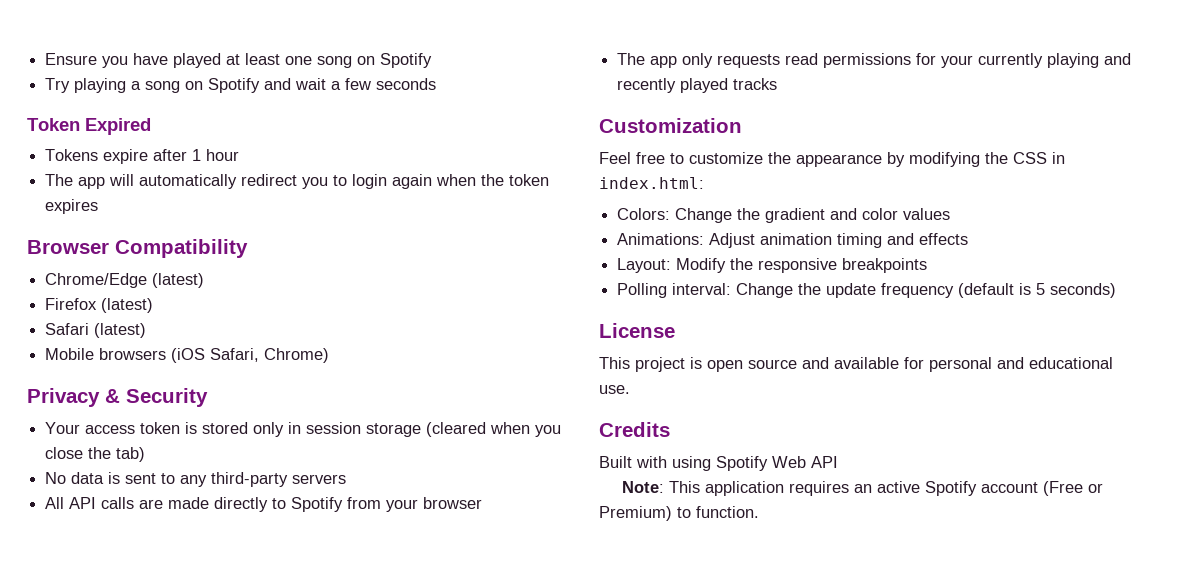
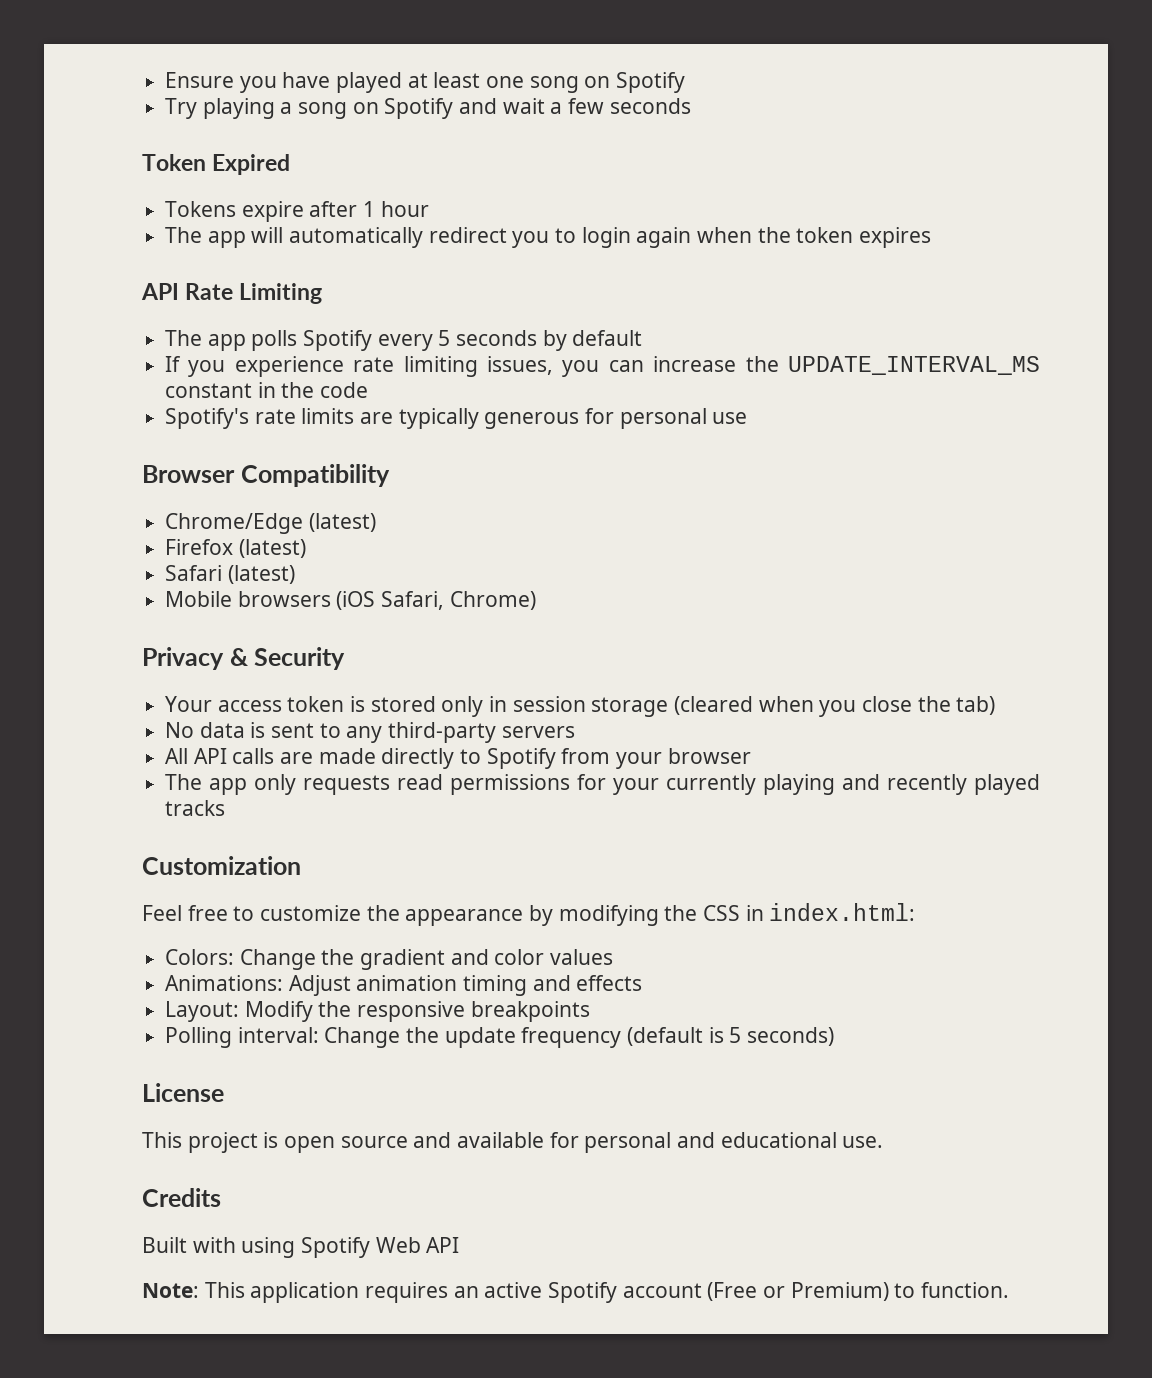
(99, 206) none -> [141,283,323,304] [165,330,643,351] [165,356,1040,377] [165,382,369,398] [165,408,748,429] // API Rate Limiting // The app polls Spotify every 5 seconds by default // If you experience rate limiting issues, you can increase the UPDATE_INTERVAL_MS constant in the code // Spotify's rate limits are typically generous for personal use

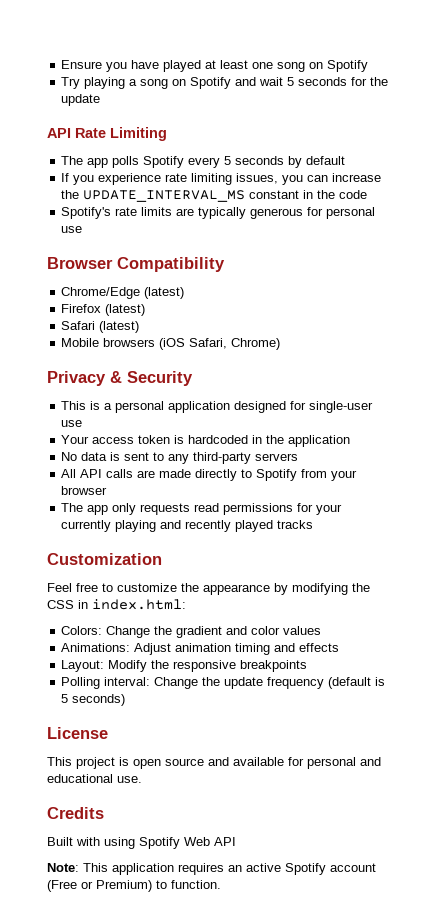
[550,98,691,114] [142,154,291,175] [165,201,429,222] [165,227,932,248] a few seconds // Token Expired // Tokens expire after 1 hour // The app will automatically redirect you to login again when the token expires -> [287,77,389,86] [61,94,101,106] 5 seconds for the update
[165,696,996,717] Your access token is stored only in session storage (cleared when you close the tab) -> [61,401,374,413] [61,420,83,427] [61,435,351,447] This is a personal application designed for single-user use // Your access token is hardcoded in the application

